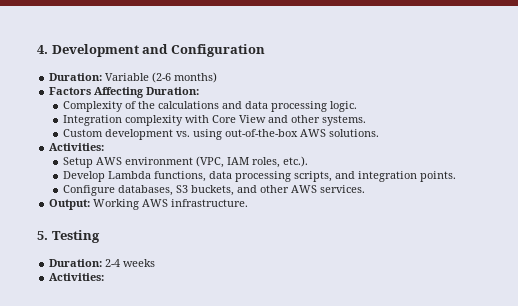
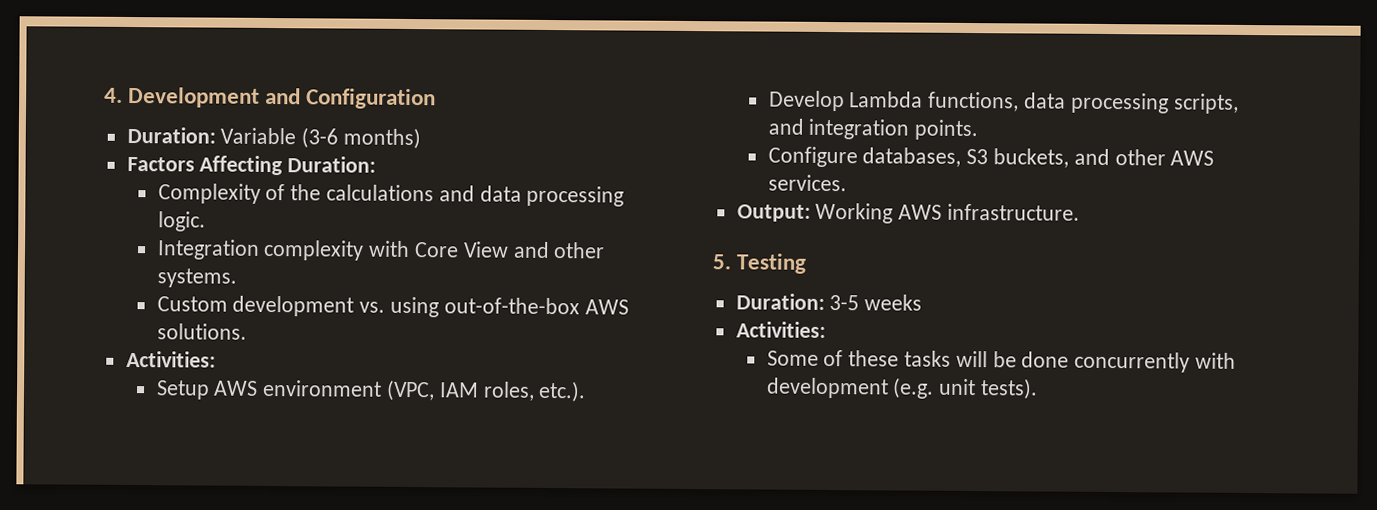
[152,72,172,83] (2-6 -> [301,127,339,149] (3-6
[105,259,121,267] 2-4 -> [829,295,860,311] 3-5
(105, 277) none -> [766,349,1237,373] [765,377,1039,400] // Some of these tasks will be done concurrently with development (e.g. unit tests).

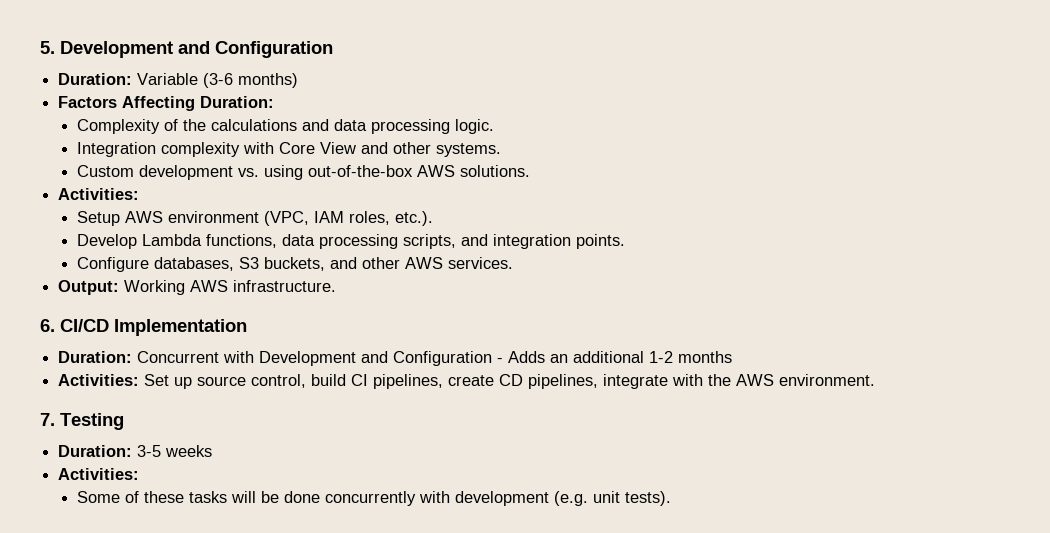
[104,87,123,103] 4. -> [40,41,55,54] 5.
[712,254,732,270] 5. -> [40,319,247,336] [58,351,733,366] [58,374,876,389] [40,413,55,426] 6. CI/CD Implementation // Duration: Concurrent with Development and Configuration - Adds an additional 1-2 months // Activities: Set up source control, build CI pipelines, create CD pipelines, integrate with the AWS environment. // 7.

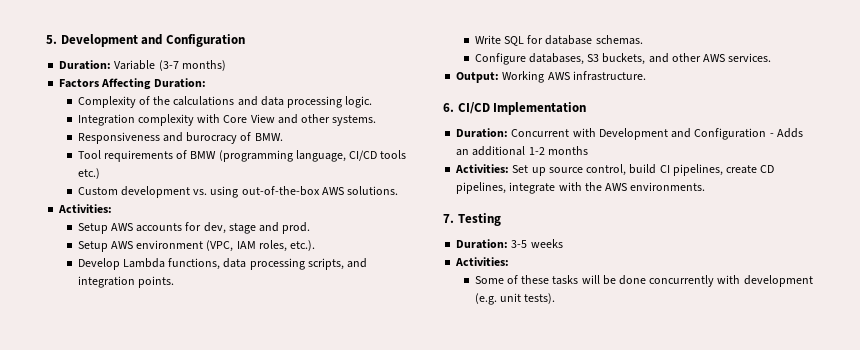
[203,73,234,88] (3-6 -> [158,60,179,71] (3-7
(502, 150) none -> [77,132,283,144] [77,150,407,162] [77,168,100,179] // Responsiveness and burocracy of BMW. // Tool requirements of BMW (programming language, CI/CD tools etc.)
(140, 194) none -> [77,222,311,234] // Setup AWS accounts for dev, stage and prod.
(626, 241) none -> [474,35,643,46] // Write SQL for database schemas.
[779,374,876,386] environment. -> [630,182,706,191] environments.

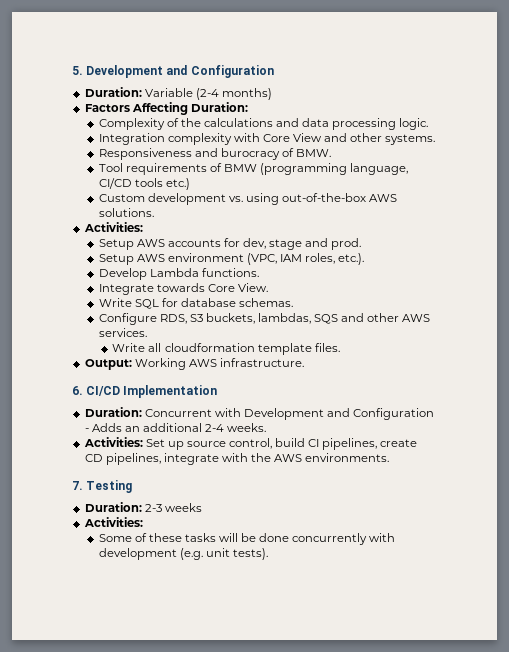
[158,60,179,71] (3-7 -> [195,88,219,100] (2-4
[168,258,367,270] [77,276,174,288] functions, data processing scripts, and integration points. -> [201,268,259,277] [98,283,268,295] functions. // Integrate towards Core View.
[528,53,584,65] databases, -> [159,314,187,324] RDS,
(646, 59) none -> [257,313,339,324] lambdas, SQS
(772, 57) none -> [112,343,340,355] // Write all cloudformation template files.
[528,146,588,155] 1-2 months -> [205,423,267,432] 2-4 weeks.
[511,240,528,248] 3-5 -> [144,504,162,512] 2-3

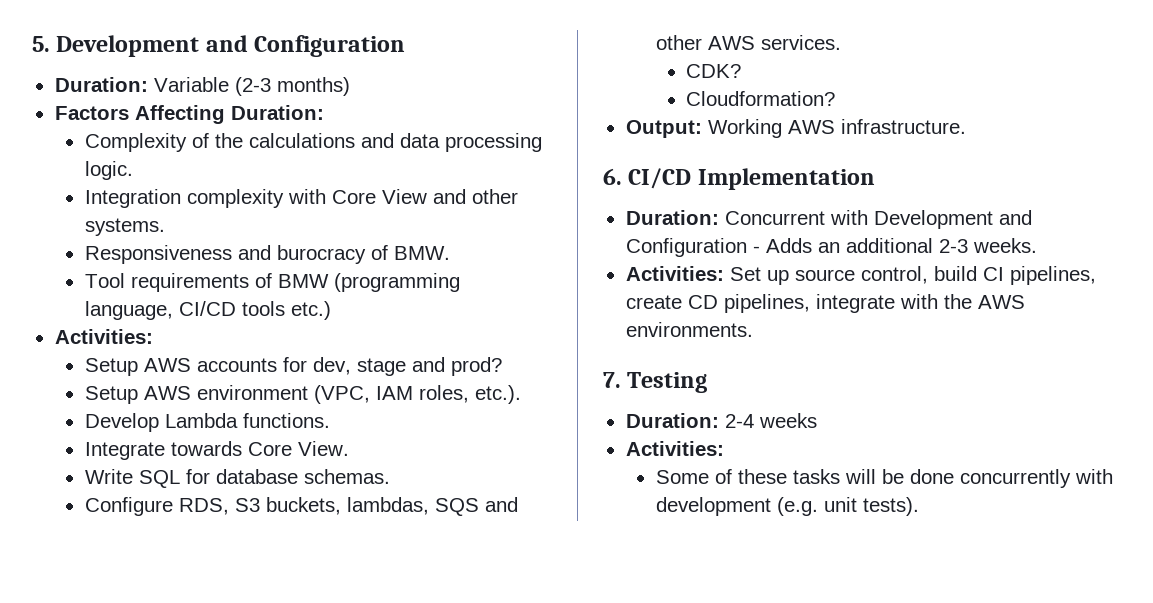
[195,88,219,100] (2-4 -> [234,77,271,96] (2-3
[98,193,398,205] [98,208,154,217] // Custom development vs. using out-of-the-box AWS solutions. -> (331, 310) none
[331,238,362,250] prod. -> [450,357,502,376] prod?
[112,343,340,355] Write all cloudformation template files. -> [686,64,742,78] [686,91,836,106] CDK? // Cloudformation?
[205,424,225,432] 2-4 -> [938,239,968,253] 2-3
[144,504,162,512] 2-3 -> [724,414,754,428] 2-4

